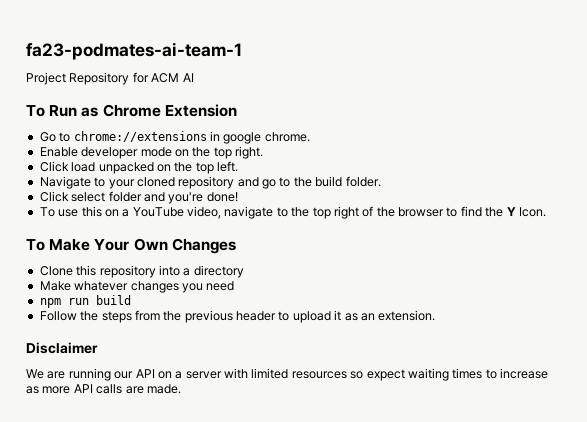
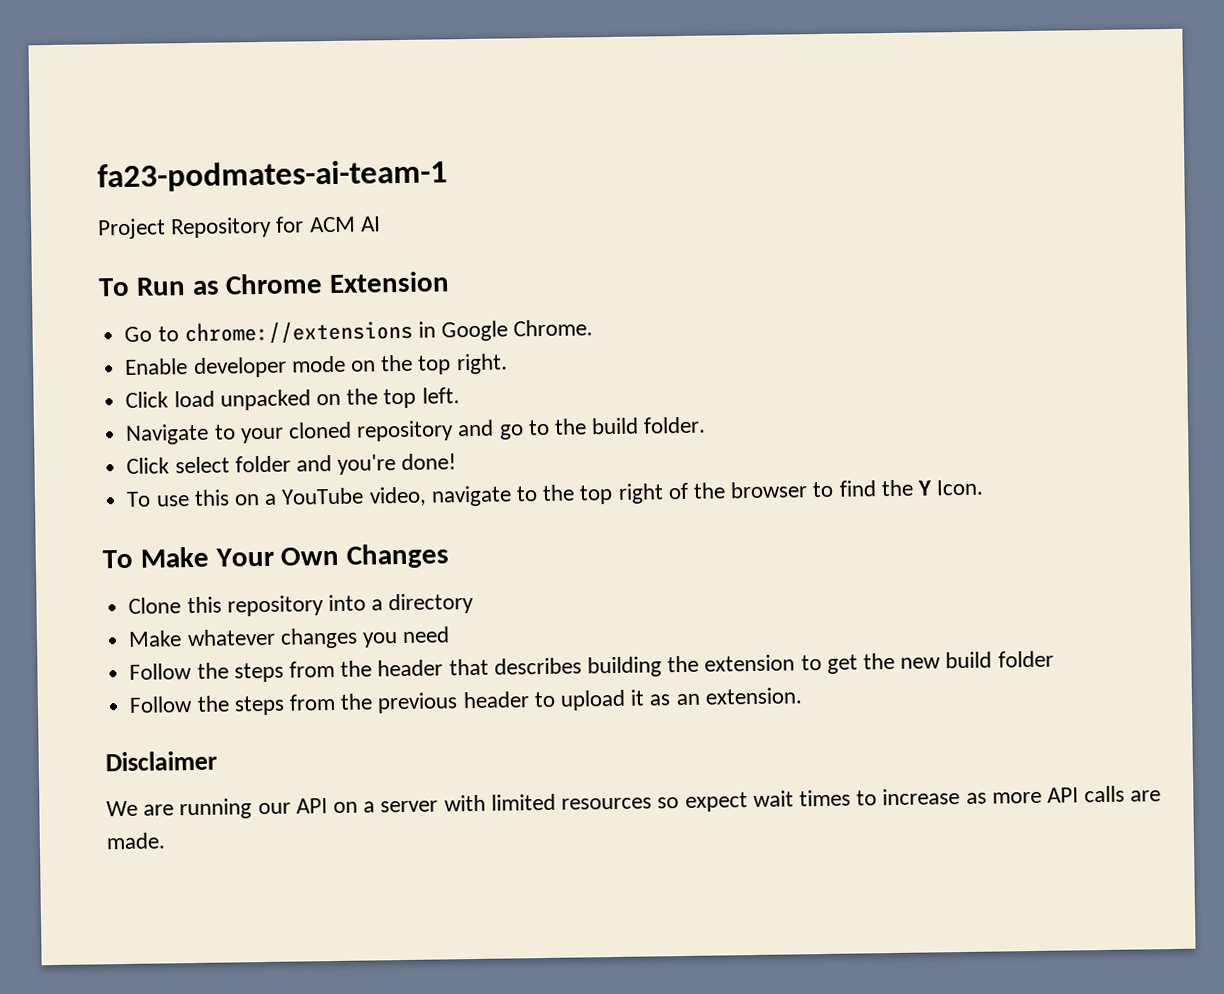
[223,132,310,144] google chrome. -> [441,319,594,342] Google Chrome.
[39,295,131,308] npm run build -> [129,650,1054,683] Follow the steps from the header that describes building the extension to get the new build folder
[407,368,449,381] waiting -> [752,790,794,808] wait

